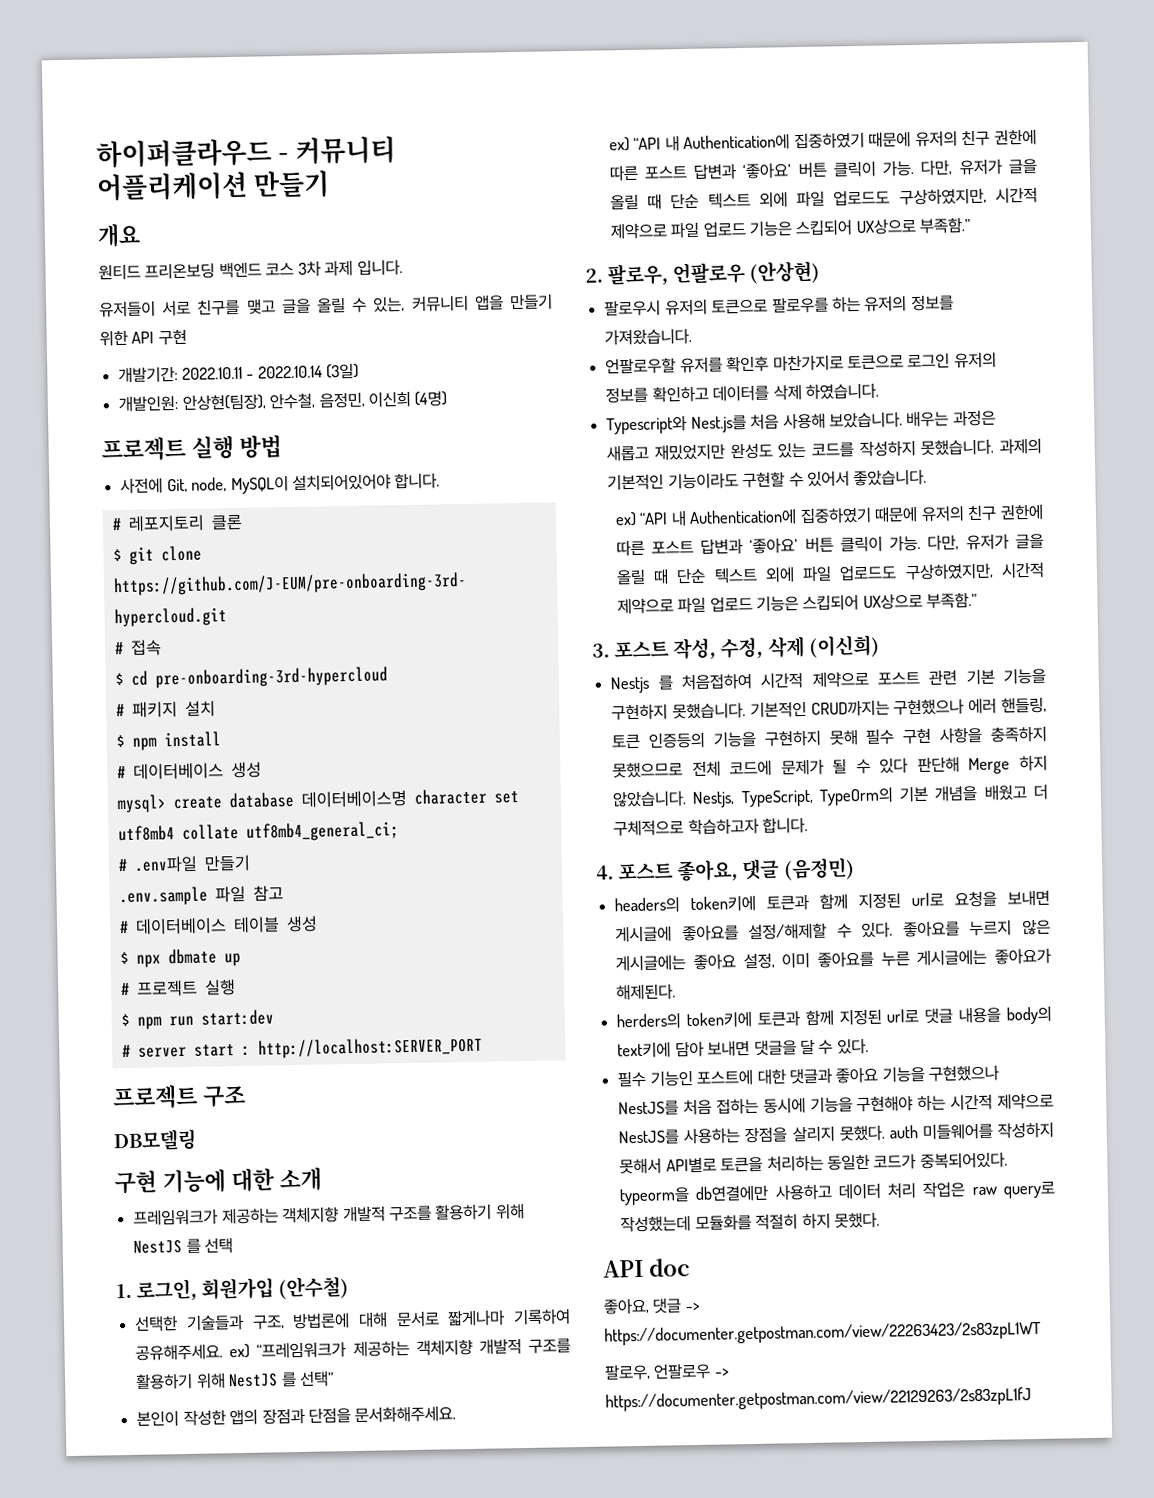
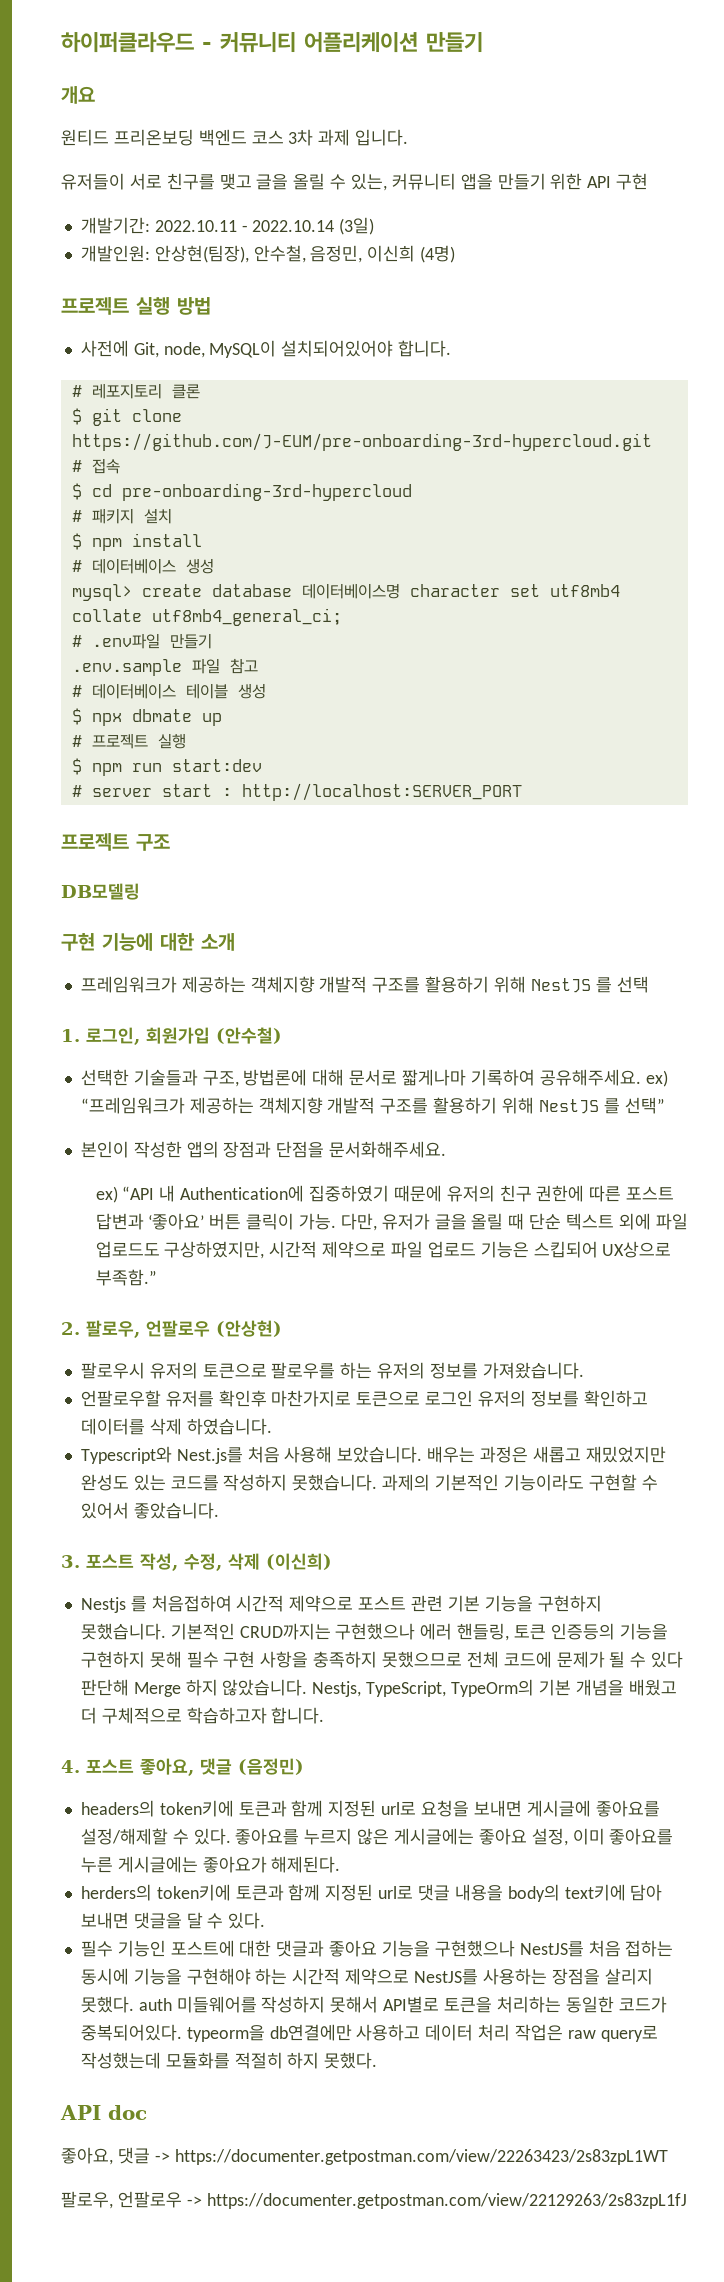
[614,503,1044,527] [615,533,1044,557] [615,561,1045,586] [616,591,978,615] // ex) “API 내 Authentication에 집중하였기 때문에 유저의 친구 권한에 따른 포스트 답변과 ‘좋아요’ 버튼 클릭이 가능. 다만, 유저가 글을 올릴 때 단순 텍스트 외에 파일 업로드도 구상하였지만, 시간적 제약으로 파일 업로드 기능은 스킵되어 UX상으로 부족함.” -> (219, 1510) none

